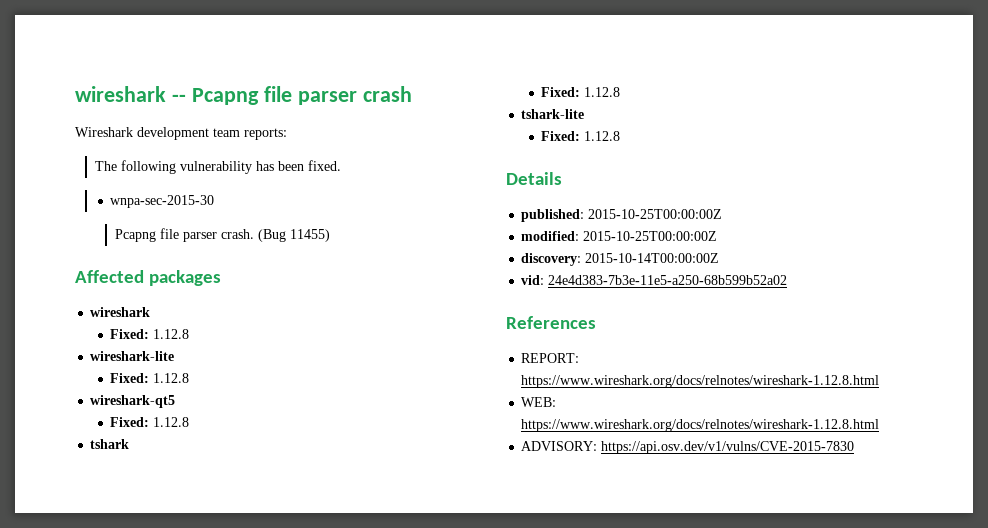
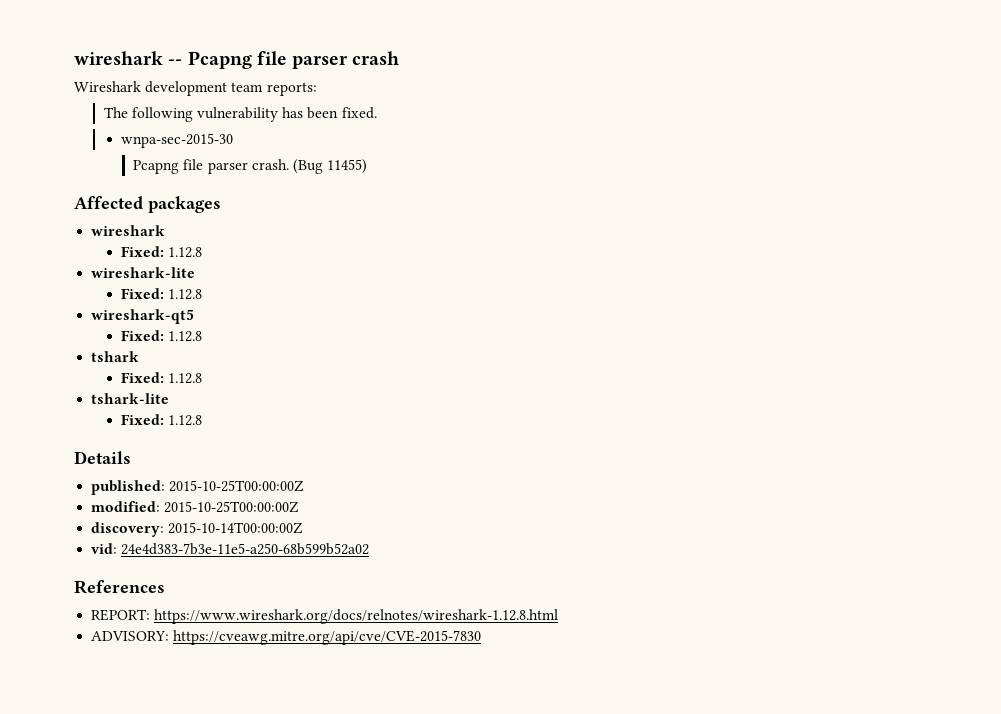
[521,397,557,407] [521,419,880,432] // WEB: https://www.wireshark.org/docs/relnotes/wireshark-1.12.8.html -> (559, 616) none
[601,441,855,454] https://api.osv.dev/v1/vulns/CVE-2015-7830 -> [173,630,482,645] https://cveawg.mitre.org/api/cve/CVE-2015-7830

